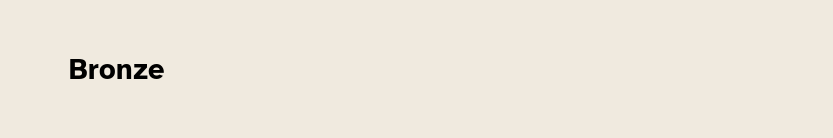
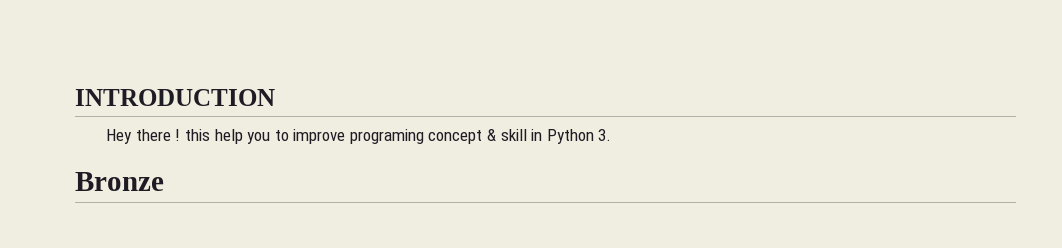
(69, 69) none -> [75,89,275,106] [106,129,612,144] INTRODUCTION // Hey there ! this help you to improve programing concept & skill in Python 3. //

